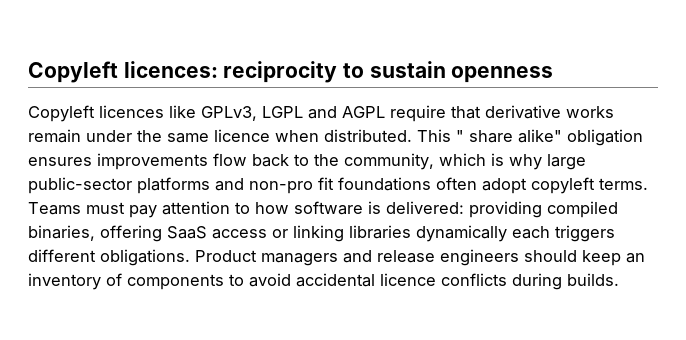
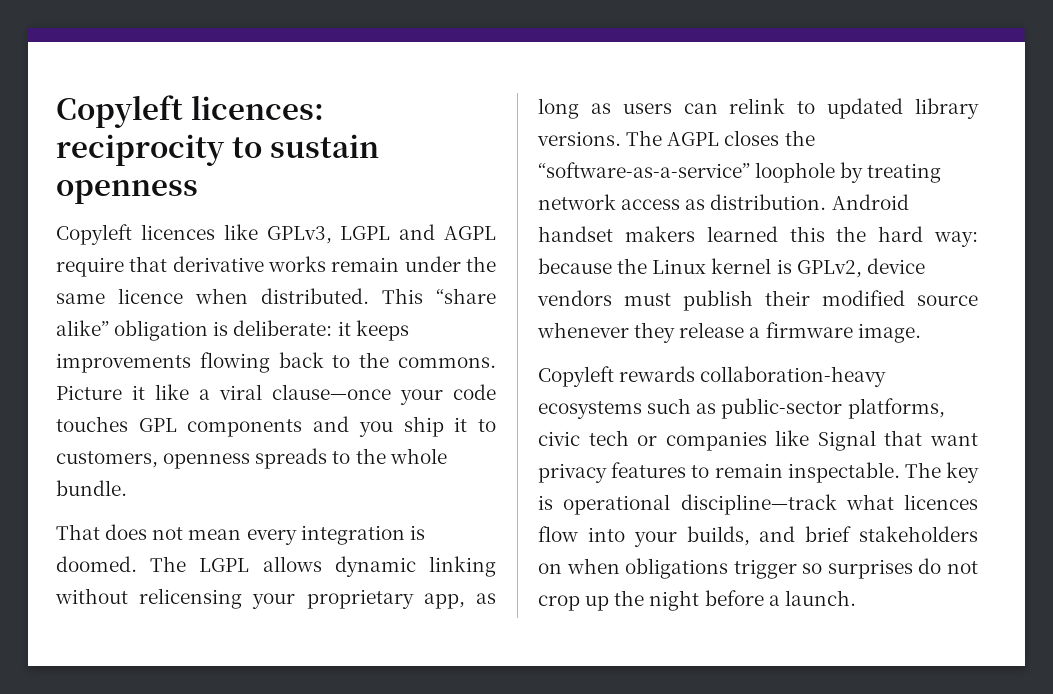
[456,129,643,146] [28,153,586,170] [28,177,648,194] [28,201,618,218] [28,225,615,242] [28,249,645,266] [28,273,619,290] " share alike" obligation ensures improvements flow back to the community, which is why large public-sector platforms and non-pro fit foundations often adopt copyleft terms. Teams must pay attention to how software is delivered: providing compiled binaries, offering SaaS access or linking libraries dynamically each triggers different obligations. Product managers and release engineers should keep an inventory of components to avoid accidental licence conflicts during builds. -> [436,288,496,304] [56,320,409,341] [56,352,497,373] [56,384,496,405] [56,416,496,437] [56,448,447,469] [56,480,127,496] [56,524,425,545] [56,556,496,577] [55,588,496,609] [538,98,979,119] [537,130,815,146] [538,162,942,183] [538,194,909,210] [538,226,978,247] [538,258,925,278] [537,290,978,311] [537,322,921,343] [538,366,887,387] [538,398,945,419] [538,430,978,451] [538,462,980,483] [538,494,978,515] [538,526,978,547] [538,558,978,579] [538,590,856,611] “share alike” obligation is deliberate: it keeps improvements flowing back to the commons. Picture it like a viral clause—once your code touches GPL components and you ship it to customers, openness spreads to the whole bundle. // That does not mean every integration is doomed. The LGPL allows dynamic linking without relicensing your proprietary app, as long as users can relink to updated library versions. The AGPL closes the “software-as-a-service” loophole by treating network access as distribution. Android handset makers learned this the hard way: because the Linux kernel is GPLv2, device vendors must publish their modified source whenever they release a firmware image. // Copyleft rewards collaboration-heavy ecosystems such as public-sector platforms, civic tech or companies like Signal that want privacy features to remain inspectable. The key is operational discipline—track what licences flow into your builds, and brief stakeholders on when obligations trigger so surprises do not crop up the night before a launch.

